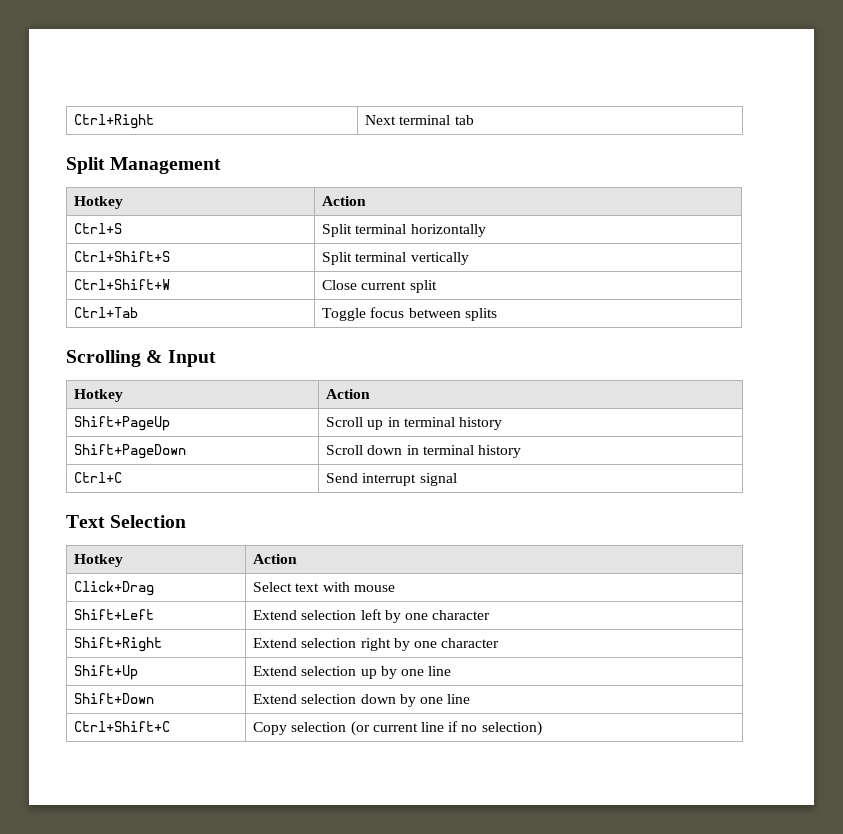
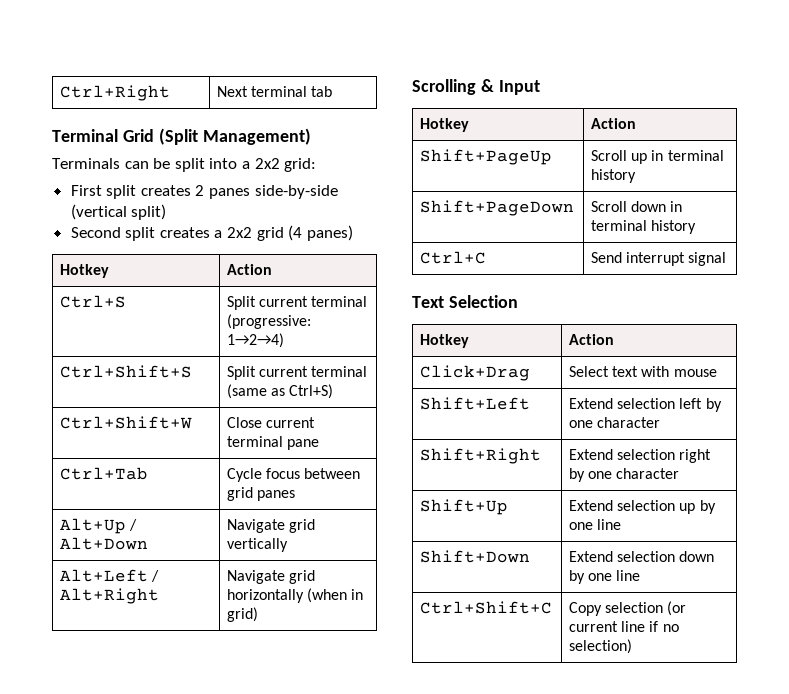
[66,157,222,174] [74,196,124,209] [322,196,367,206] [74,223,123,234] [322,224,486,237] [74,251,171,262] [322,252,469,265] Split Management // Hotkey | Action // Ctrl+S | Split terminal horizontally // Ctrl+Shift+S | Split terminal vertically -> [52,128,311,145] [52,158,317,172] [70,185,338,199] [70,204,167,220] [70,225,353,241] [60,264,110,278] [227,264,273,275] [60,295,127,308] [227,296,368,310] [227,314,312,329] [227,333,285,348] [60,365,193,378] [227,366,368,380] [227,384,334,399] Terminal Grid (Split Management) // Terminals can be split into a 2x2 grid: // First split creates 2 panes side-by-side (vertical split) // Second split creates a 2x2 grid (4 panes) // Hotkey | Action // Ctrl+S | Split current terminal (progressive: 1→2→4) // Ctrl+Shift+S | Split current terminal (same as Ctrl+S)
[409,280,437,293] split -> [227,436,320,450] terminal pane
[322,308,367,321] Toggle -> [227,468,263,482] Cycle
[464,308,497,321] splits -> [227,487,296,501] [60,518,138,534] [60,537,149,550] [227,519,316,533] [227,538,289,552] [60,569,160,582] [60,588,160,604] [227,570,316,584] [227,588,364,603] [227,607,259,622] grid panes // Alt+Up / Alt+Down | Navigate grid vertically // Alt+Left / Alt+Right | Navigate grid horizontally (when in grid)

